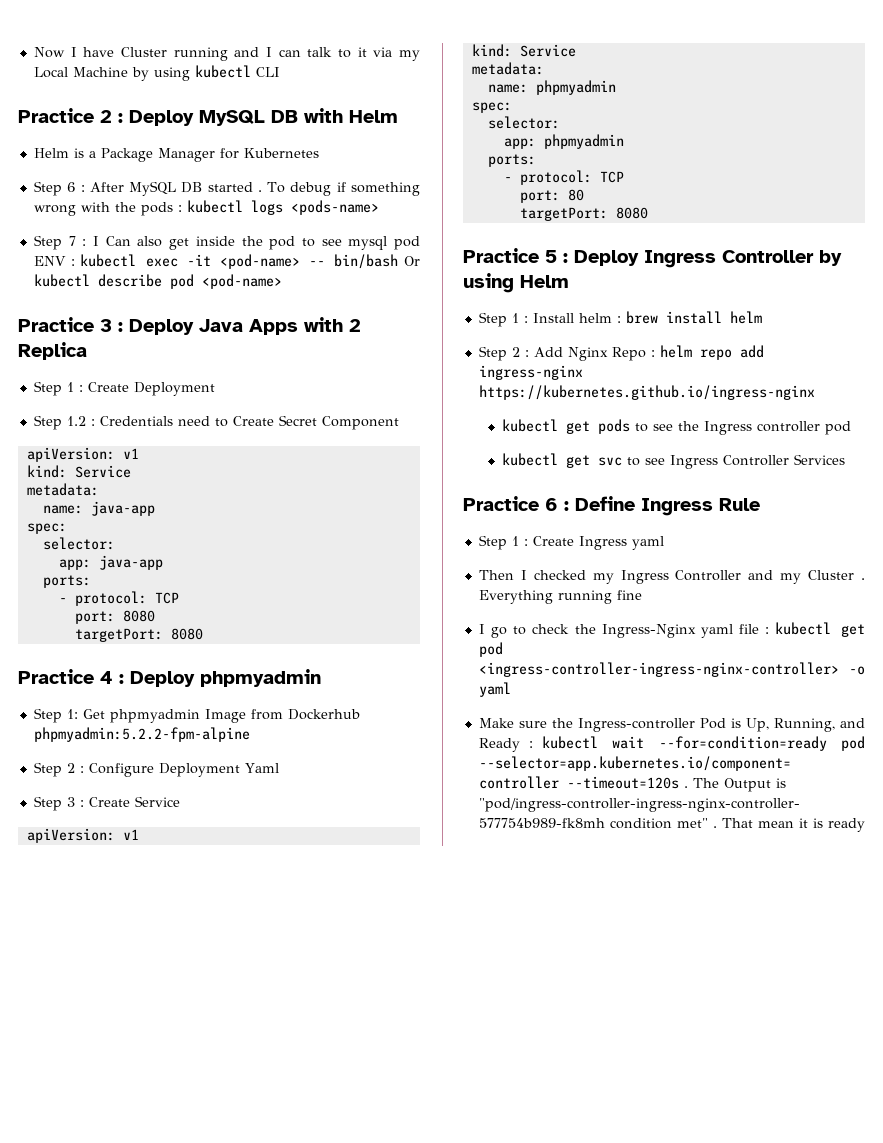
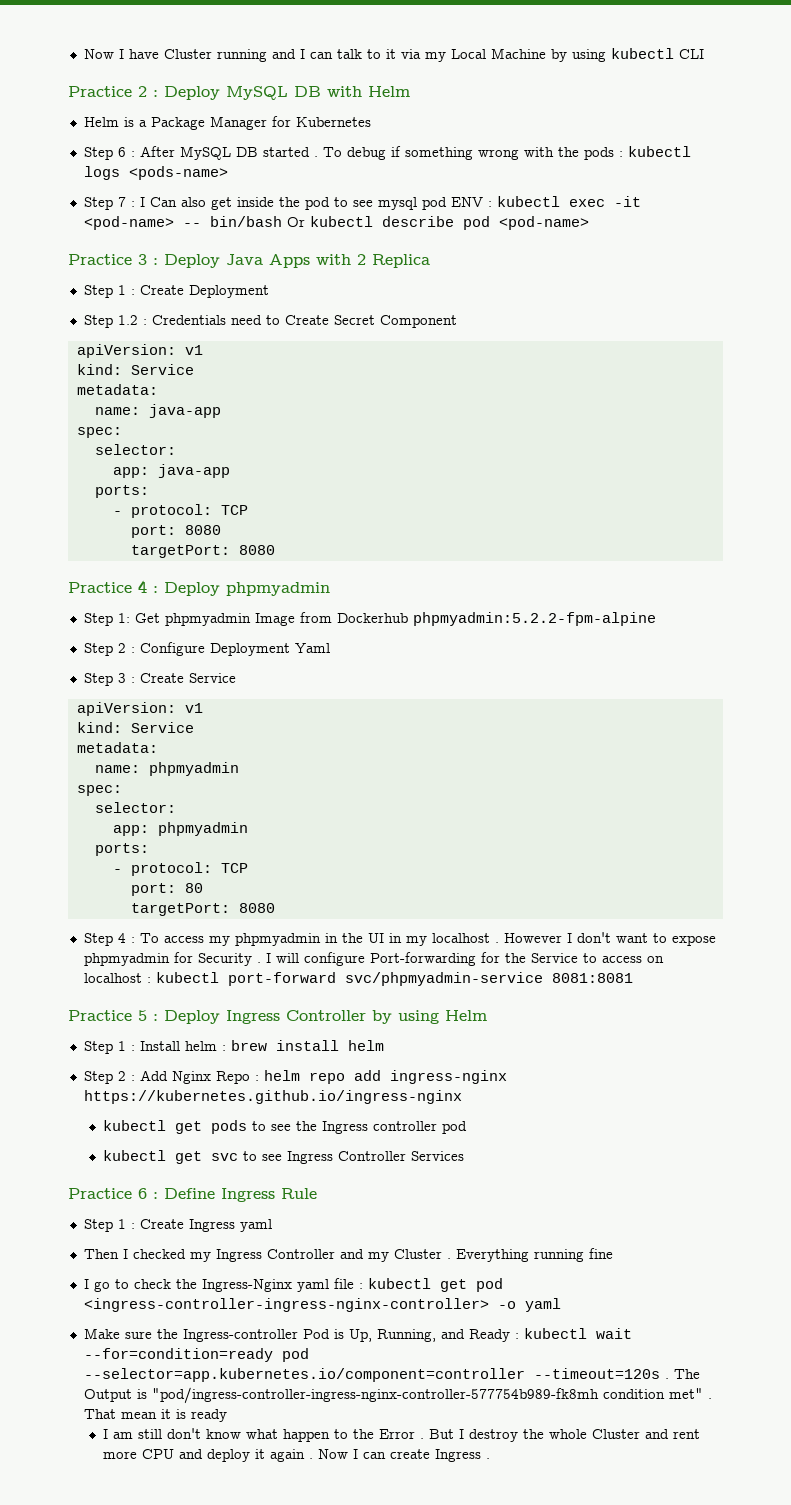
(648, 213) none -> [83,932,716,946] [83,952,664,966] [83,972,633,986] // Step 4 : To access my phpmyadmin in the UI in my localhost . However I don't want to expose phpmyadmin for Security . I will configure Port-forwarding for the Service to access on localhost : kubectl port-forward svc/phpmyadmin-service 8081:8081
(865, 825) none -> [103,1428,701,1442] [103,1449,491,1462] // I am still don't know what happen to the Error . But I destroy the whole Cluster and rent more CPU and deploy it again . Now I can create Ingress .

